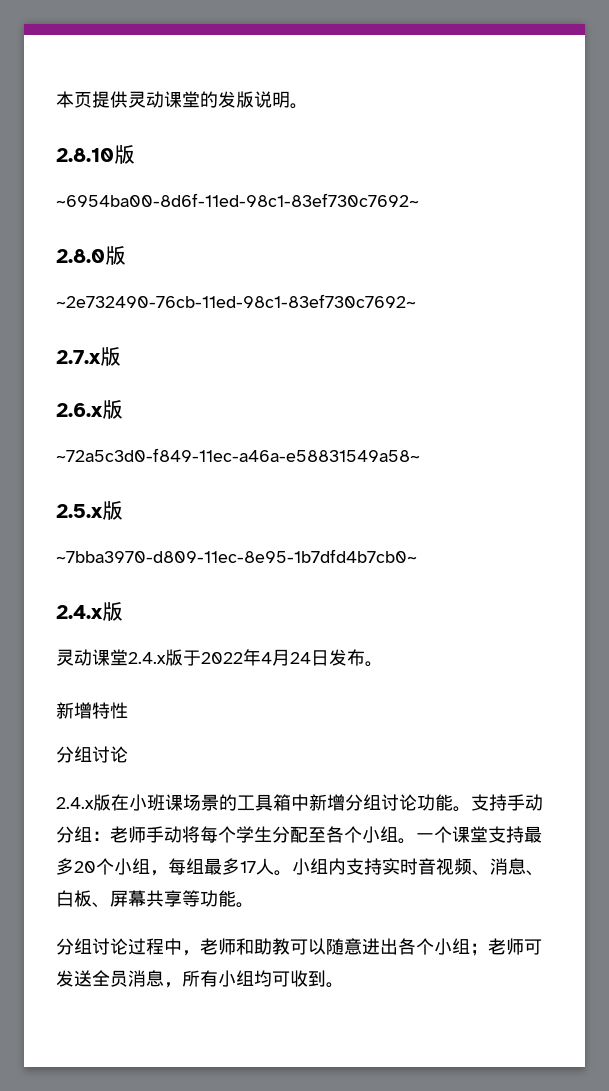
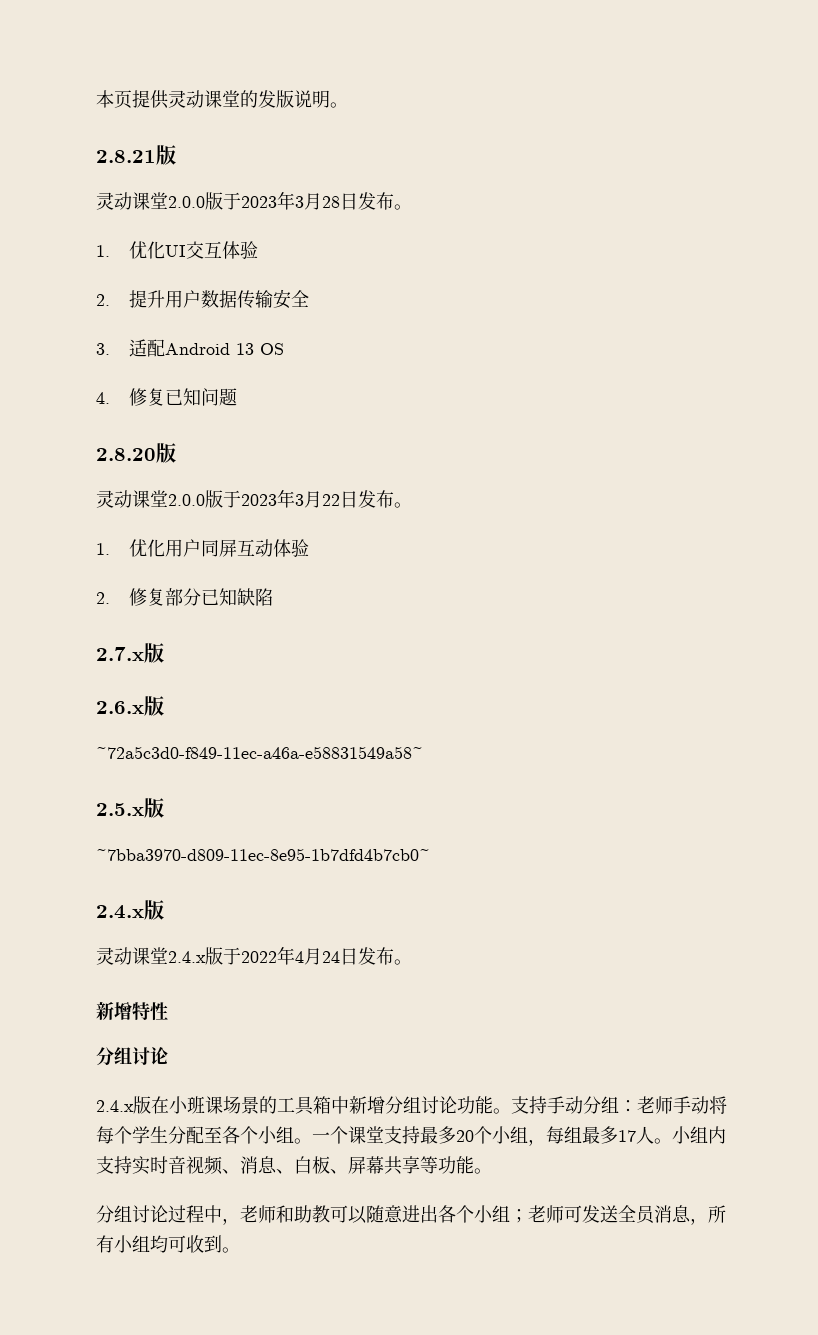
[56,145,135,164] [56,193,419,207] [56,246,126,265] [56,294,416,308] 2.8.10版 // ~6954ba00-8d6f-11ed-98c1-83ef730c7692~ // 2.8.0版 // ~2e732490-76cb-11ed-98c1-83ef730c7692~ -> [96,145,176,165] [96,191,412,210] [96,241,258,259] [96,289,309,309] [96,339,284,357] [96,388,237,406] [96,443,176,463] [96,489,412,508] [96,539,309,557] [96,588,273,606] 2.8.21版 // 灵动课堂2.0.0版于2023年3月28日发布。 // 1.优化UI交互体验 // 2.提升用户数据传输安全 // 3.适配Android 13 OS // 4.修复已知问题 // 2.8.20版 // 灵动课堂2.0.0版于2023年3月22日发布。 // 1.优化用户同屏互动体验 // 2.修复部分已知缺陷

